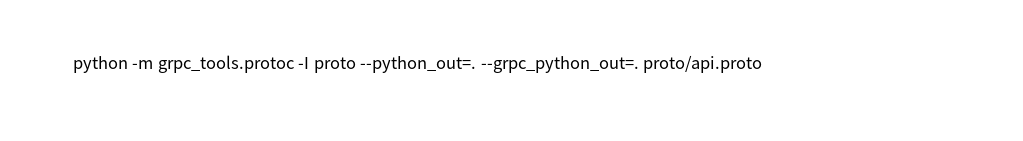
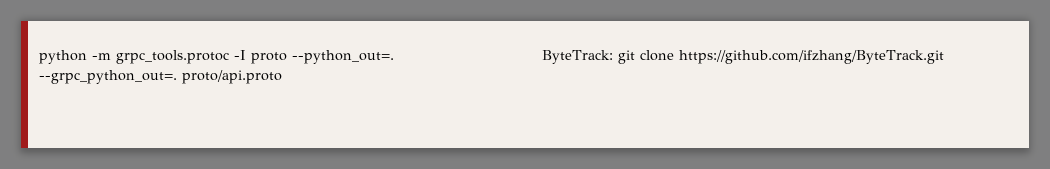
(763, 64) none -> [542,50,944,64] // ByteTrack: git clone https://github.com/ifzhang/ByteTrack.git

